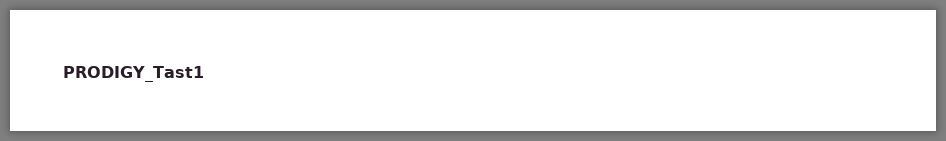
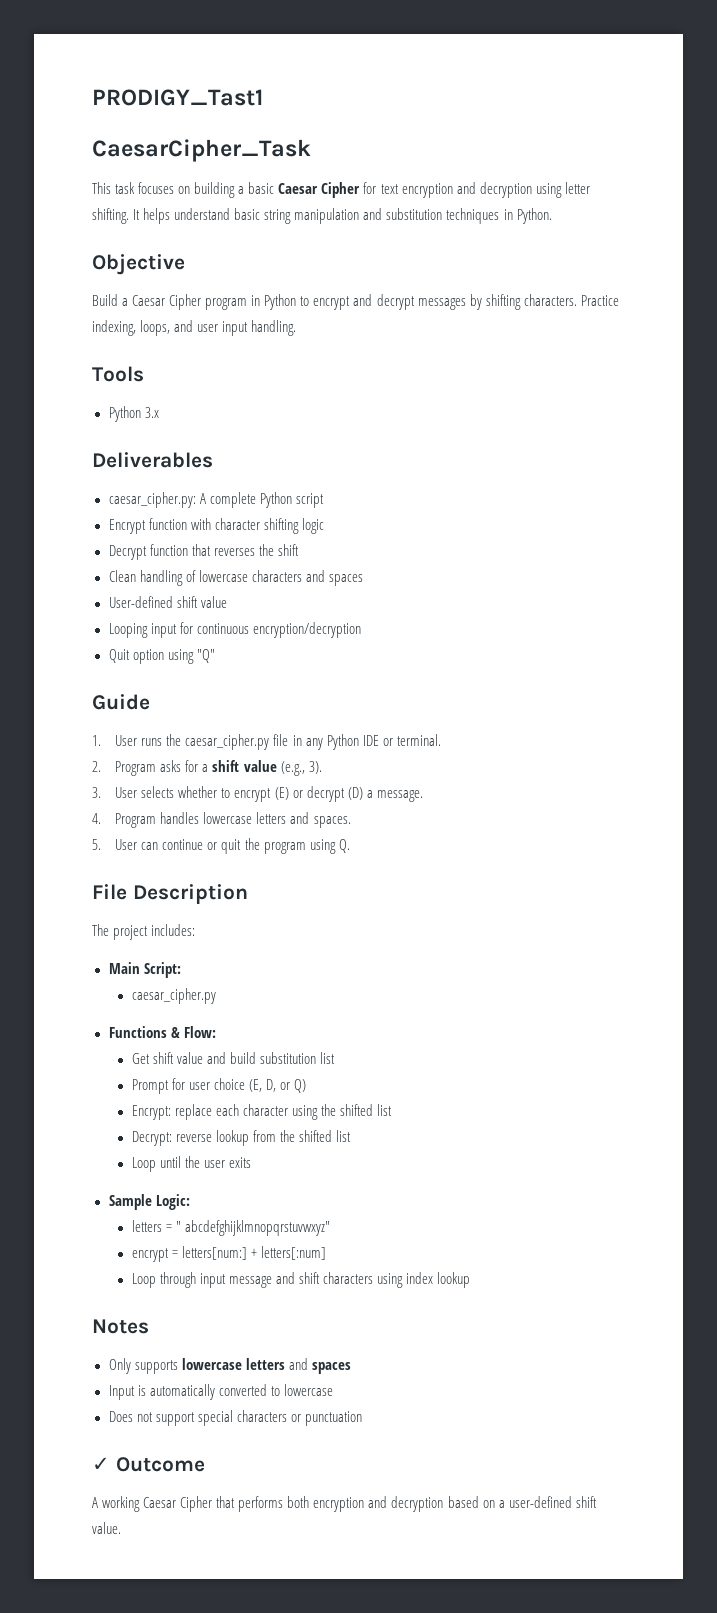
(204, 74) none -> [92,139,311,162] [92,182,590,198] [92,208,552,224] [92,254,185,275] [92,294,619,310] [92,320,297,336] [92,366,144,382] [108,406,159,422] [92,452,213,468] [108,492,324,508] [108,518,324,534] [108,544,299,560] [108,570,363,586] [108,596,227,608] [108,622,361,638] [108,649,215,664] [92,694,150,710] [92,734,441,750] [92,760,322,776] [92,786,423,802] [92,812,351,828] [92,838,350,854] [92,884,248,904] [92,924,196,940] [108,962,181,978] [131,988,216,1004] [108,1026,216,1038] [131,1052,336,1064] [131,1078,307,1094] [131,1104,393,1120] [131,1130,352,1146] [131,1156,251,1172] [108,1194,190,1210] [131,1220,330,1236] [131,1246,326,1262] [131,1272,471,1288] [92,1319,149,1334] [108,1358,351,1374] [108,1384,333,1400] [108,1410,362,1426] [92,1457,205,1472] [92,1496,597,1512] [92,1522,121,1534] // CaesarCipher_Task // This task focuses on building a basic Caesar Cipher for text encryption and decryption using letter shifting. It helps understand basic string manipulation and substitution techniques in Python. // Objective // Build a Caesar Cipher program in Python to encrypt and decrypt messages by shifting characters. Practice indexing, loops, and user input handling. // Tools // Python 3.x // Deliverables // caesar_cipher.py: A complete Python script // Encrypt function with character shifting logic // Decrypt function that reverses the shift // Clean handling of lowercase characters and spaces // User-defined shift value // Looping input for continuous encryption/decryption // Quit option using "Q" // Guide // 1. User runs the caesar_cipher.py file in any Python IDE or terminal. // 2. Program asks for a shift value (e.g., 3). // 3. User selects whether to encrypt (E) or decrypt (D) a message. // 4. Program handles lowercase letters and spaces. // 5. User can continue or quit the program using Q. // File Description // The project includes: // Main Script: // caesar_cipher.py // Functions & Flow: // Get shift value and build substitution list // Prompt for user choice (E, D, or Q) // Encrypt: replace each character using the shifted list // Decrypt: reverse lookup from the shifted list // Loop until the user exits // Sample Logic: // letters = " abcdefghijklmnopqrstuvwxyz" // encrypt = letters[num:] + letters[:num] // Loop through input message and shift characters using index lookup // Notes // Only supports lowercase letters and spaces // Input is automatically converted to lowercase // Does not support special characters or punctuation // ✓ Outcome // A working Caesar Cipher that performs both encryption and decryption based on a user-defined shift value.

